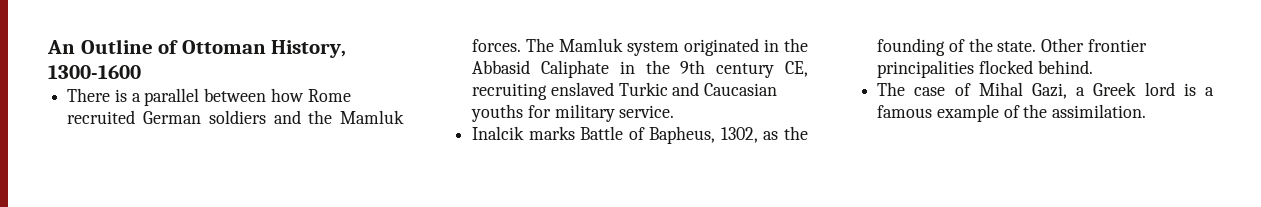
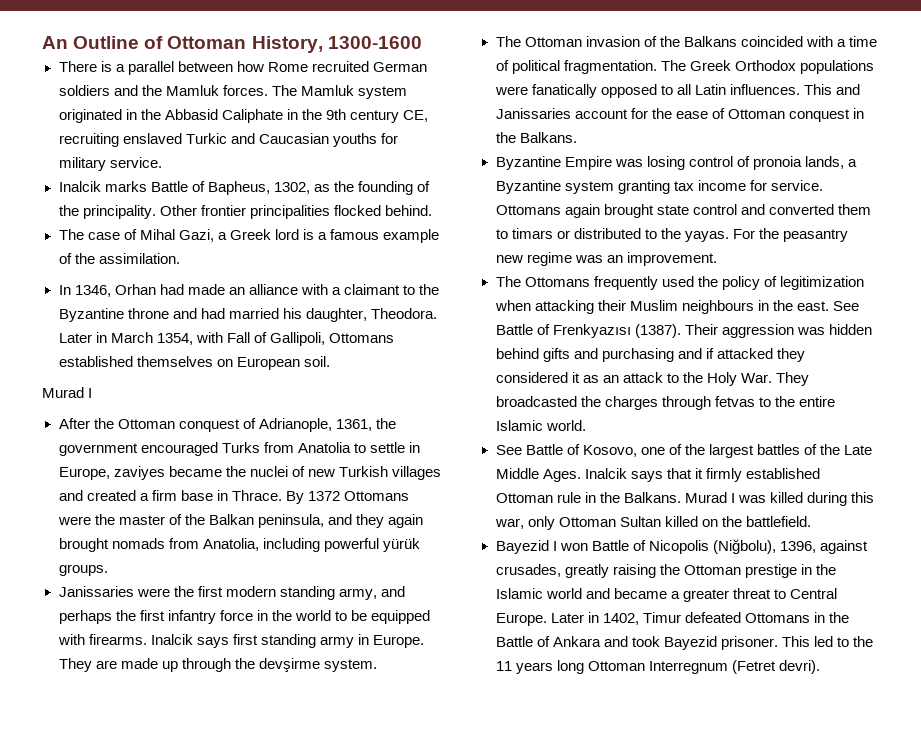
[997,41,1037,52] state. -> [82,205,156,219] principality.
(1147, 111) none -> [58,284,440,297] [58,308,437,322] [58,332,394,346] [58,356,330,370] [42,387,93,398] [58,418,396,432] [58,442,420,456] [58,466,441,480] [58,490,409,504] [57,514,423,528] [58,538,420,552] [58,564,108,576] [58,586,405,600] [58,610,431,624] [57,634,424,648] [58,658,377,672] [495,36,877,47] [495,60,874,74] [494,84,860,98] [495,108,864,122] [495,132,577,143] [495,156,857,170] [495,180,823,194] [495,204,871,218] [495,228,848,242] [495,252,717,266] [495,276,864,290] [494,300,859,314] [495,324,872,338] [495,348,805,362] [495,372,809,386] [495,396,835,410] [495,420,586,431] [495,444,873,458] [495,468,820,482] [495,492,874,506] [494,516,811,530] [495,539,868,554] [495,564,836,578] [495,588,837,602] [495,612,849,626] [495,636,873,650] [495,660,820,674] // In 1346, Orhan had made an alliance with a claimant to the Byzantine throne and had married his daughter, Theodora. Later in March 1354, with Fall of Gallipoli, Ottomans established themselves on European soil. // Murad I // After the Ottoman conquest of Adrianople, 1361, the government encouraged Turks from Anatolia to settle in Europe, zaviyes became the nuclei of new Turkish villages and created a firm base in Thrace. By 1372 Ottomans were the master of the Balkan peninsula, and they again brought nomads from Anatolia, including powerful yürük groups. // Janissaries were the first modern standing army, and perhaps the first infantry force in the world to be equipped with firearms. Inalcik says first standing army in Europe. They are made up through the devşirme system. // The Ottoman invasion of the Balkans coincided with a time of political fragmentation. The Greek Orthodox populations were fanatically opposed to all Latin influences. This and Janissaries account for the ease of Ottoman conquest in the Balkans. // Byzantine Empire was losing control of pronoia lands, a Byzantine system granting tax income for service. Ottomans again brought state control and converted them to timars or distributed to the yayas. For the peasantry new regime was an improvement. // The Ottomans frequently used the policy of legitimization when attacking their Muslim neighbours in the east. See Battle of Frenkyazısı (1387). Their aggression was hidden behind gifts and purchasing and if attacked they considered it as an attack to the Holy War. They broadcasted the charges through fetvas to the entire Islamic world. // See Battle of Kosovo, one of the largest battles of the Late Middle Ages. Inalcik says that it firmly established Ottoman rule in the Balkans. Murad I was killed during this war, only Ottoman Sultan killed on the battlefield. // Bayezid I won Battle of Nicopolis (Niğbolu), 1396, against crusades, greatly raising the Ottoman prestige in the Islamic world and became a greater threat to Central Europe. Later in 1402, Timur defeated Ottomans in the Battle of Ankara and took Bayezid prisoner. This led to the 11 years long Ottoman Interregnum (Fetret devri).

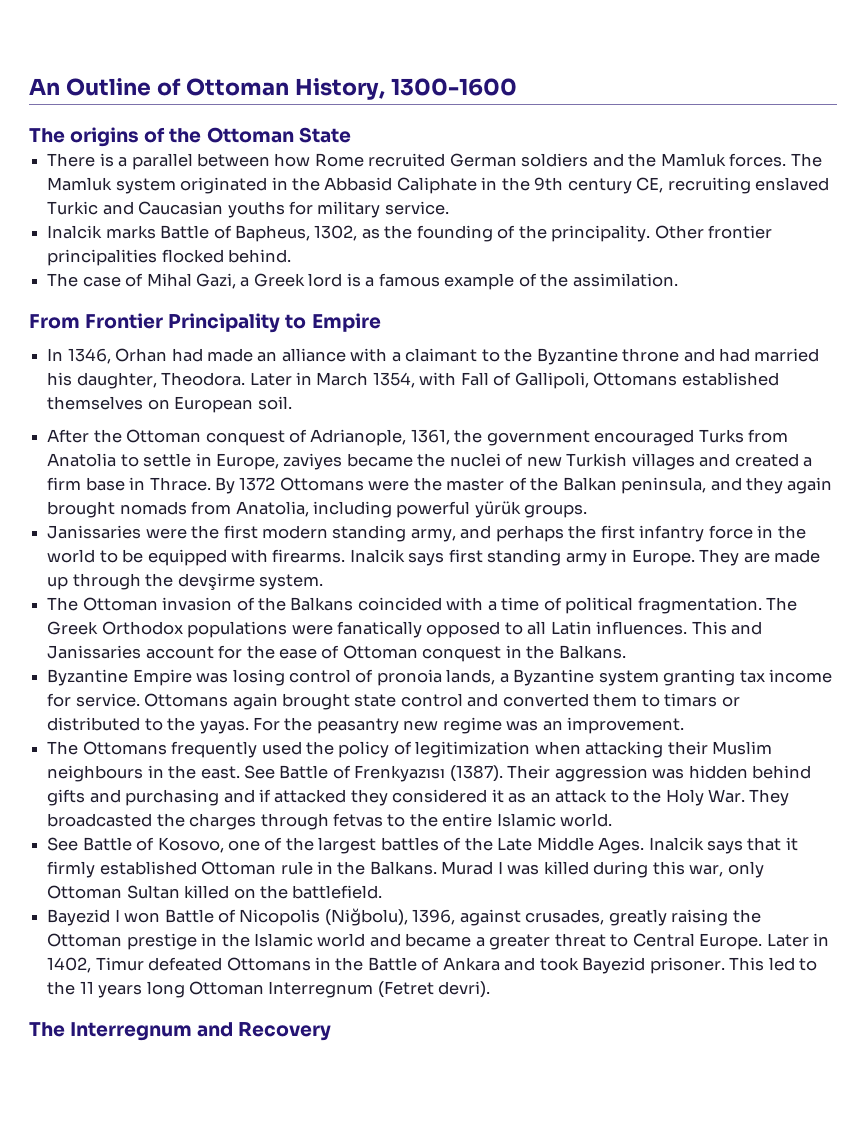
(422, 42) none -> [29,127,351,147] // The origins of the Ottoman State
(180, 258) none -> [29,313,381,333] // From Frontier Principality to Empire
[42,387,93,398] // Murad I -> (292, 403) none
(820, 667) none -> [29,1022,332,1041] // The Interregnum and Recovery

